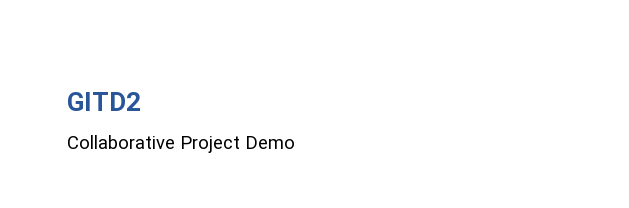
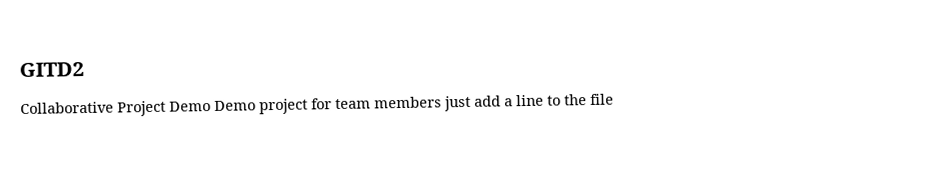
(295, 142) none -> [214,93,614,115] Demo project for team members just add a line to the file

